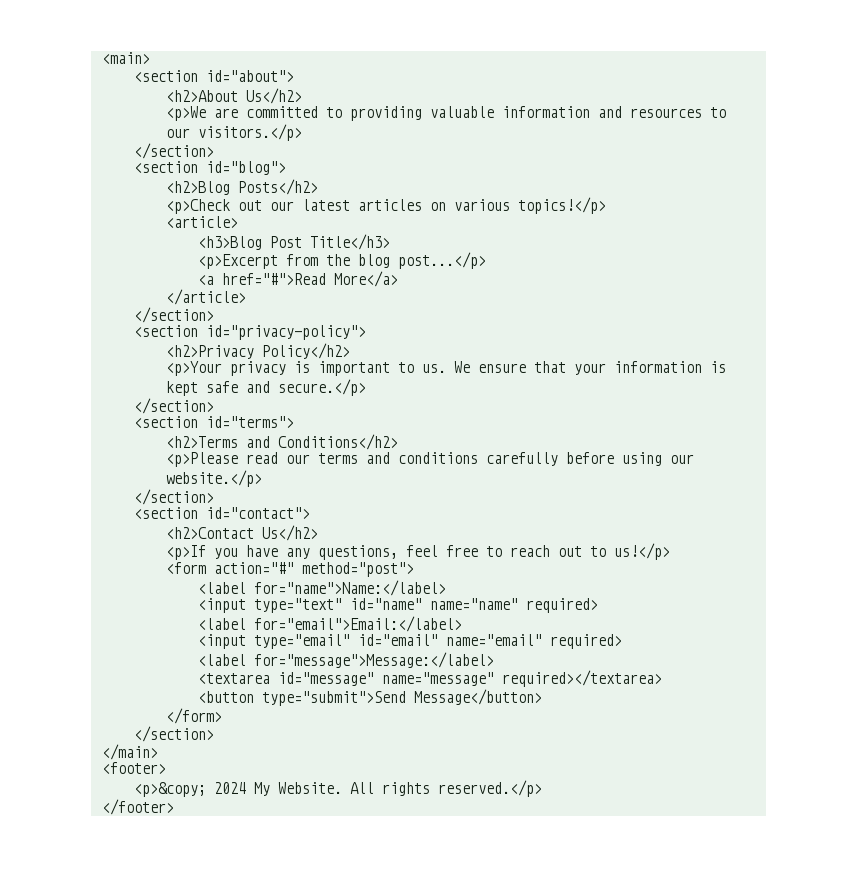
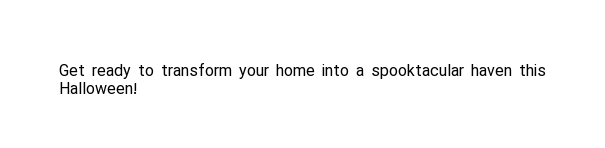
[101,52,150,64] [133,70,294,82] [165,88,302,104] [165,106,726,121] [165,124,302,141] [133,143,214,159] [133,161,286,175] [165,179,318,195] [165,197,606,214] [165,216,238,228] [197,234,390,250] [197,252,486,269] [197,271,398,287] [165,289,246,305] [133,307,214,323] [133,325,366,340] [165,343,350,359] [165,361,726,376] [165,379,366,396] [133,398,214,414] [133,416,294,428] [165,434,398,450] [165,452,694,467] [165,470,262,487] [133,489,214,505] [133,507,310,519] [165,525,318,541] [165,543,670,560] [165,562,414,577] [197,580,446,596] [197,598,598,613] [197,616,462,632] [197,634,622,649] [197,652,494,668] [197,670,662,687] [197,689,542,706] [165,708,222,724] [133,726,214,742] [101,744,158,760] [101,762,166,774] [133,780,542,797] [101,799,174,815] <main> // <section id="about"> // <h2>About Us</h2> // <p>We are committed to providing valuable information and resources to our visitors.</p> // </section> // <section id="blog"> // <h2>Blog Posts</h2> // <p>Check out our latest articles on various topics!</p> // <article> // <h3>Blog Post Title</h3> // <p>Excerpt from the blog post...</p> // <a href="#">Read More</a> // </article> // </section> // <section id="privacy-policy"> // <h2>Privacy Policy</h2> // <p>Your privacy is important to us. We ensure that your information is kept safe and secure.</p> // </section> // <section id="terms"> // <h2>Terms and Conditions</h2> // <p>Please read our terms and conditions carefully before using our website.</p> // </section> // <section id="contact"> // <h2>Contact Us</h2> // <p>If you have any questions, feel free to reach out to us!</p> // <form action="#" method="post"> // <label for="name">Name:</label> // <input type="text" id="name" name="name" required> // <label for="email">Email:</label> // <input type="email" id="email" name="email" required> // <label for="message">Message:</label> // <textarea id="message" name="message" required></textarea> // <button type="submit">Send Message</button> // </form> // </section> // </main> // <footer> // <p>&copy; 2024 My Website. All rights reserved.</p> // </footer> -> [59,62,546,79] [59,82,137,94] Get ready to transform your home into a spooktacular haven this Halloween!

